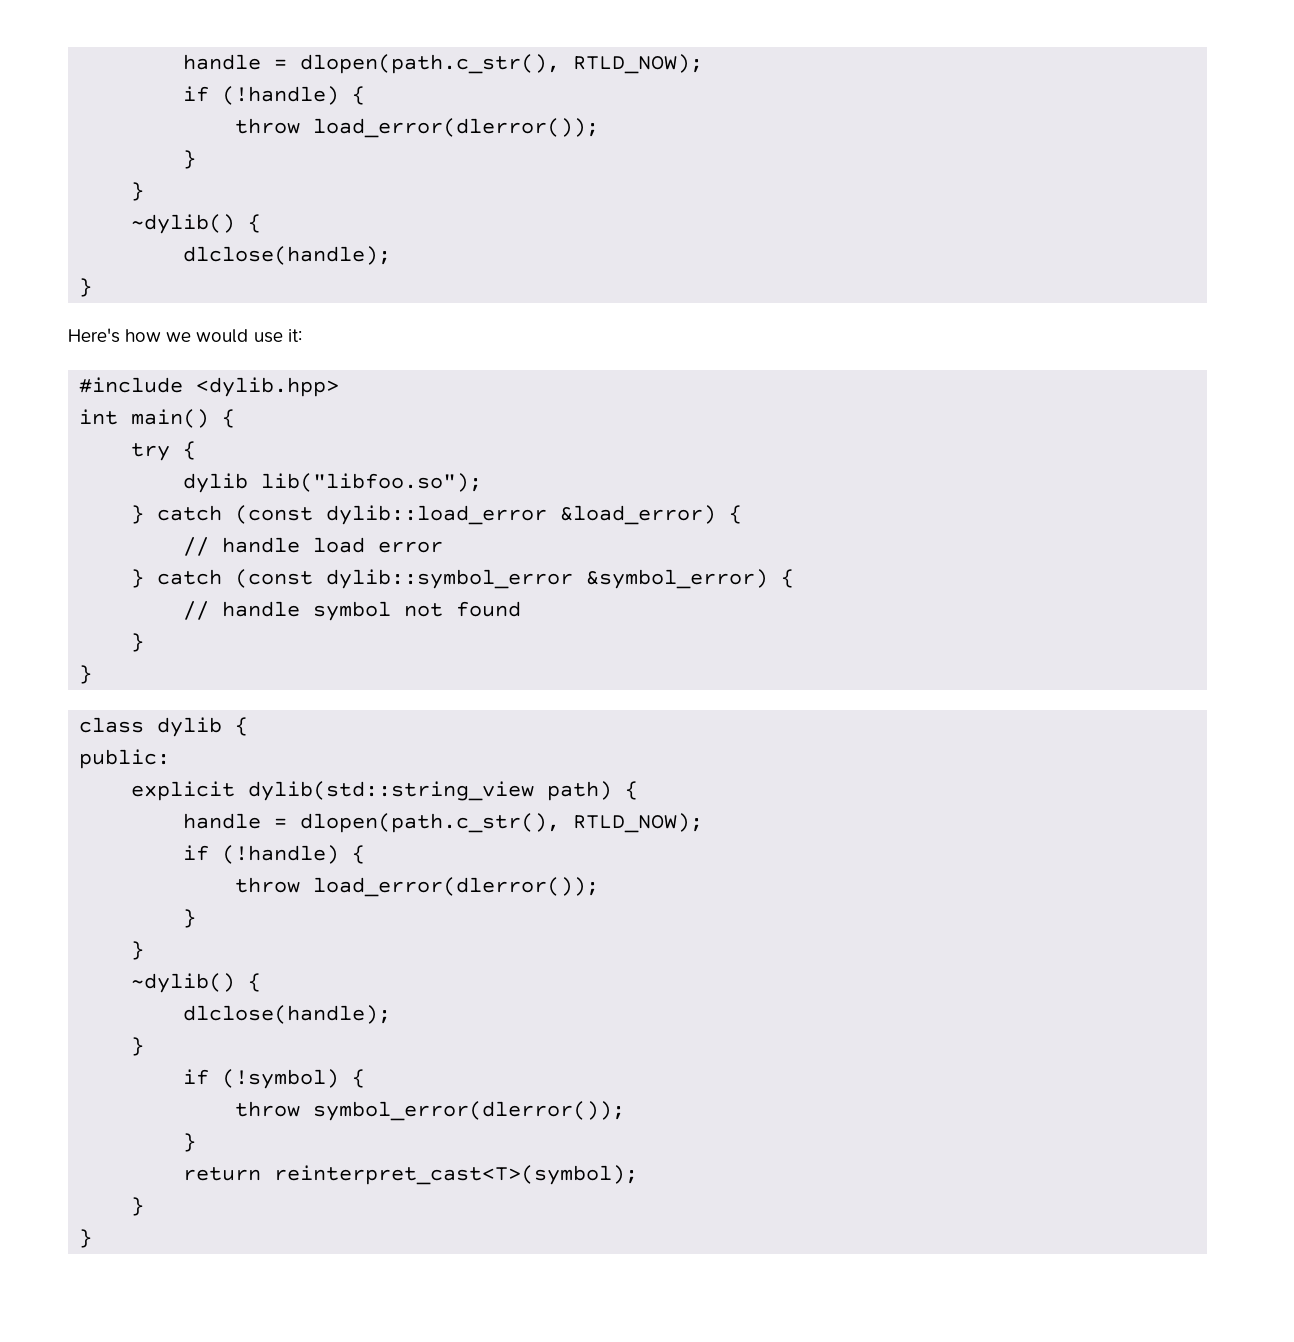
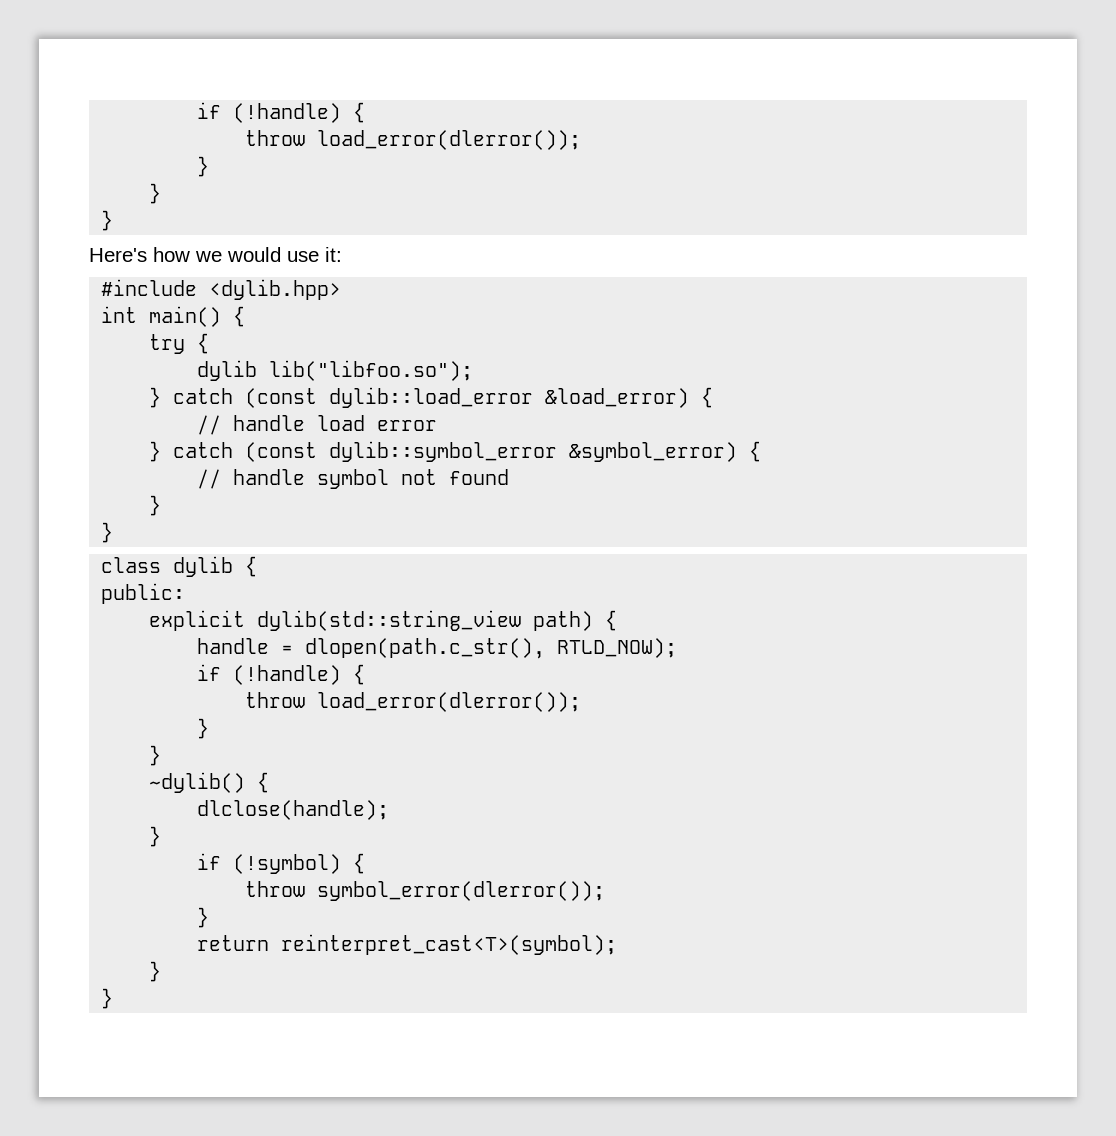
[183,54,704,74] [183,86,366,105] [235,118,600,138] [183,150,197,169] [131,182,145,201] [131,214,262,234] [183,246,392,265] handle = dlopen(path.c_str(), RTLD_NOW); // if (!handle) { // throw load_error(dlerror()); // } // } // ~dylib() { // dlclose(handle); -> [197,102,366,123] [245,130,582,150] [197,156,210,177] [149,183,162,204] if (!handle) { // throw load_error(dlerror()); // } // }

